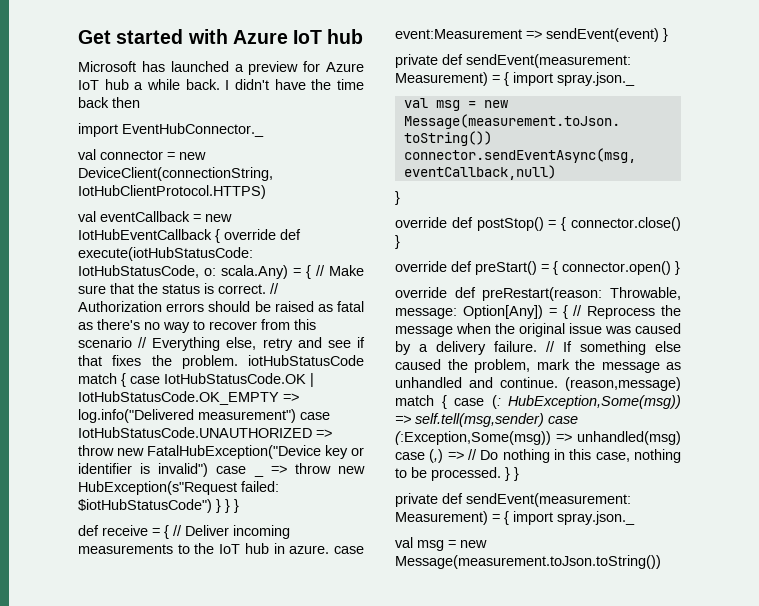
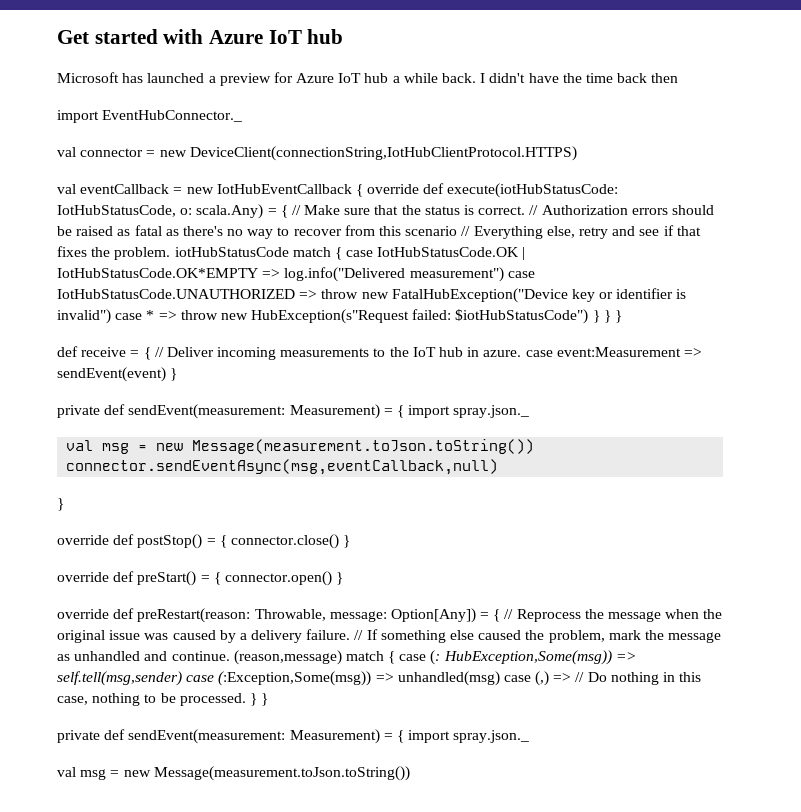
[78,391,279,405] IotHubStatusCode.OK_EMPTY -> [57,268,258,278] IotHubStatusCode.OK*EMPTY
[253,474,264,477] _ -> [146,310,155,320] *

